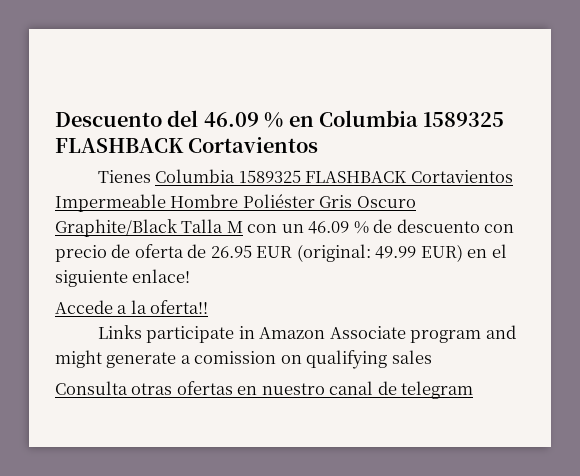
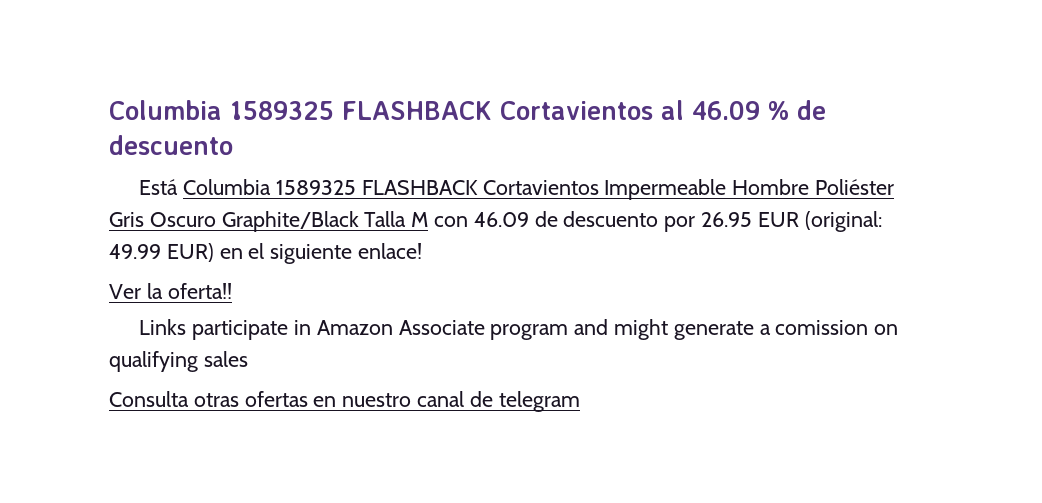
[55,110,505,128] [55,137,319,153] [97,170,151,183] Descuento del 46.09 % en Columbia 1589325 FLASHBACK Cortavientos // Tienes -> [109,100,826,120] [109,135,233,155] [139,179,179,195] Columbia 1589325 FLASHBACK Cortavientos al 46.09 % de descuento // Está
[281,219,515,234] [55,244,207,262] un 46.09 % de descuento con precio de oferta de -> [473,211,696,232] 46.09 de descuento por
[55,300,128,314] Accede a -> [109,284,141,299] Ver

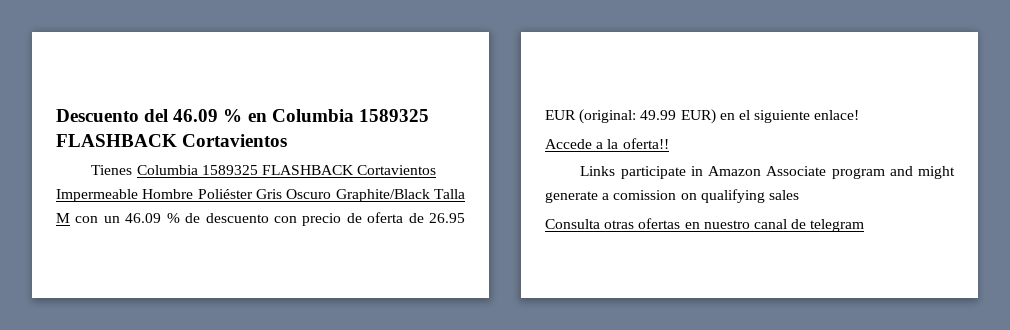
[109,100,826,120] [109,135,233,155] [139,179,179,195] Columbia 1589325 FLASHBACK Cortavientos al 46.09 % de descuento // Está -> [56,109,429,122] [56,134,288,147] [91,165,133,175] Descuento del 46.09 % en Columbia 1589325 FLASHBACK Cortavientos // Tienes
[473,211,696,232] 46.09 de descuento por -> [103,212,424,226] un 46.09 % de descuento con precio de oferta de
[109,284,141,299] Ver -> [545,139,604,149] Accede a

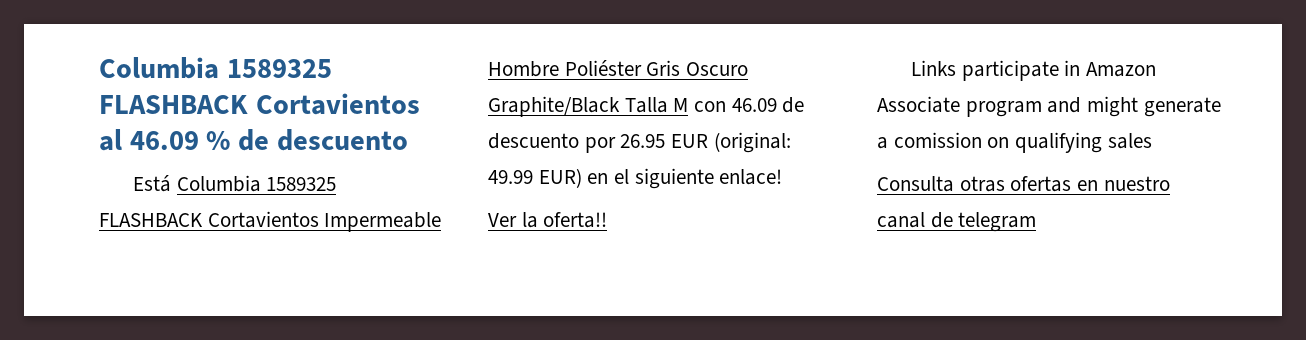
[56,109,429,122] [56,134,288,147] [91,165,133,175] Descuento del 46.09 % en Columbia 1589325 FLASHBACK Cortavientos // Tienes -> [99,57,332,79] [99,93,420,115] [99,129,408,151] [133,175,172,192] Columbia 1589325 FLASHBACK Cortavientos al 46.09 % de descuento // Está
[103,212,424,226] un 46.09 % de descuento con precio de oferta de -> [731,97,805,113] [488,133,616,153] 46.09 de descuento por
[545,139,604,149] Accede a -> [488,213,517,227] Ver

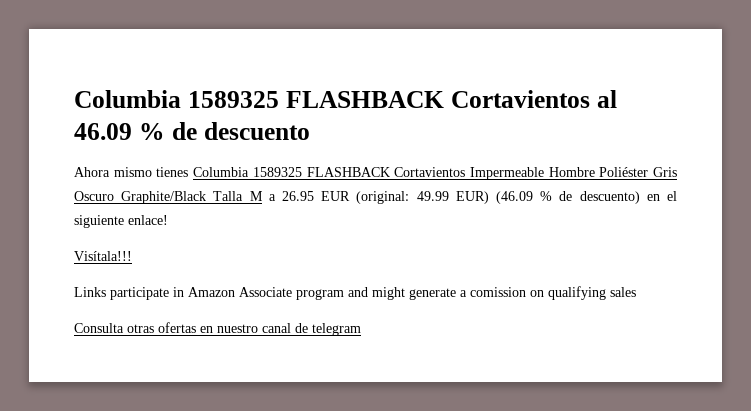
[133,175,172,192] Está -> [74,167,189,177] Ahora mismo tienes
[694,97,805,113] [488,133,616,153] con 46.09 de descuento por -> [268,194,276,201] a
(582, 178) none -> [495,191,640,204] (46.09 % de descuento)
[488,212,608,228] Ver la oferta!! -> [74,251,132,261] Visítala!!!

